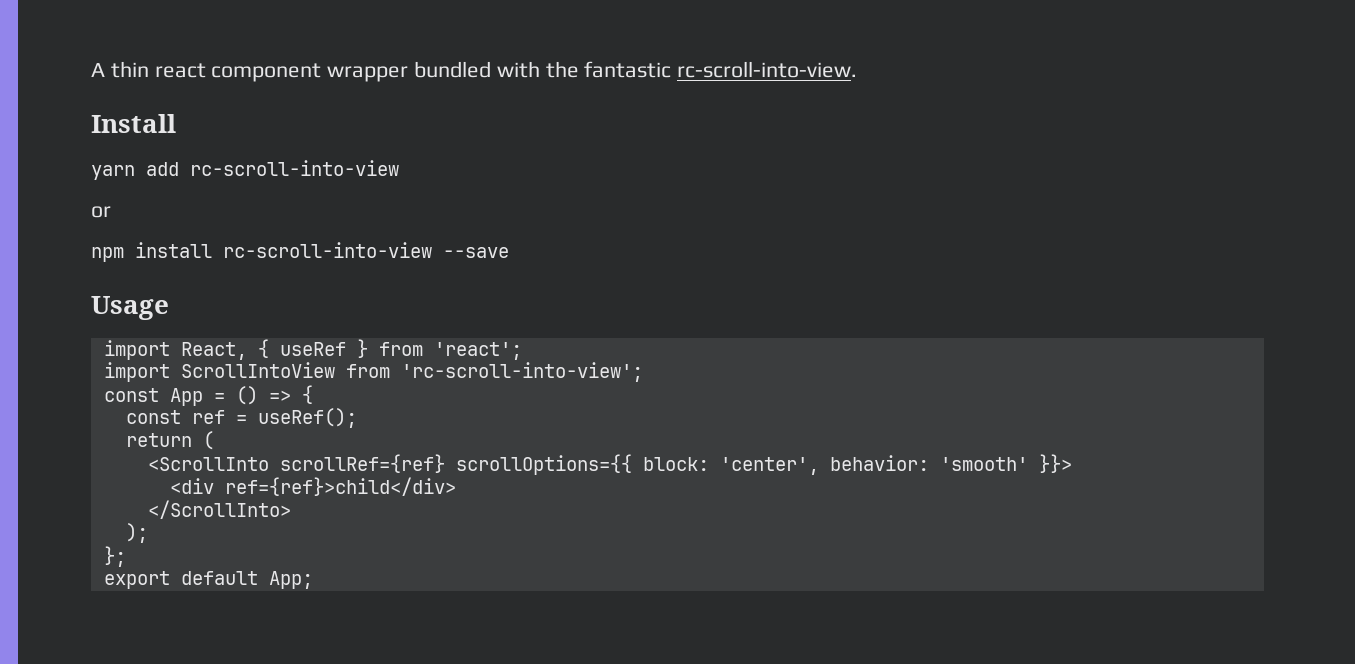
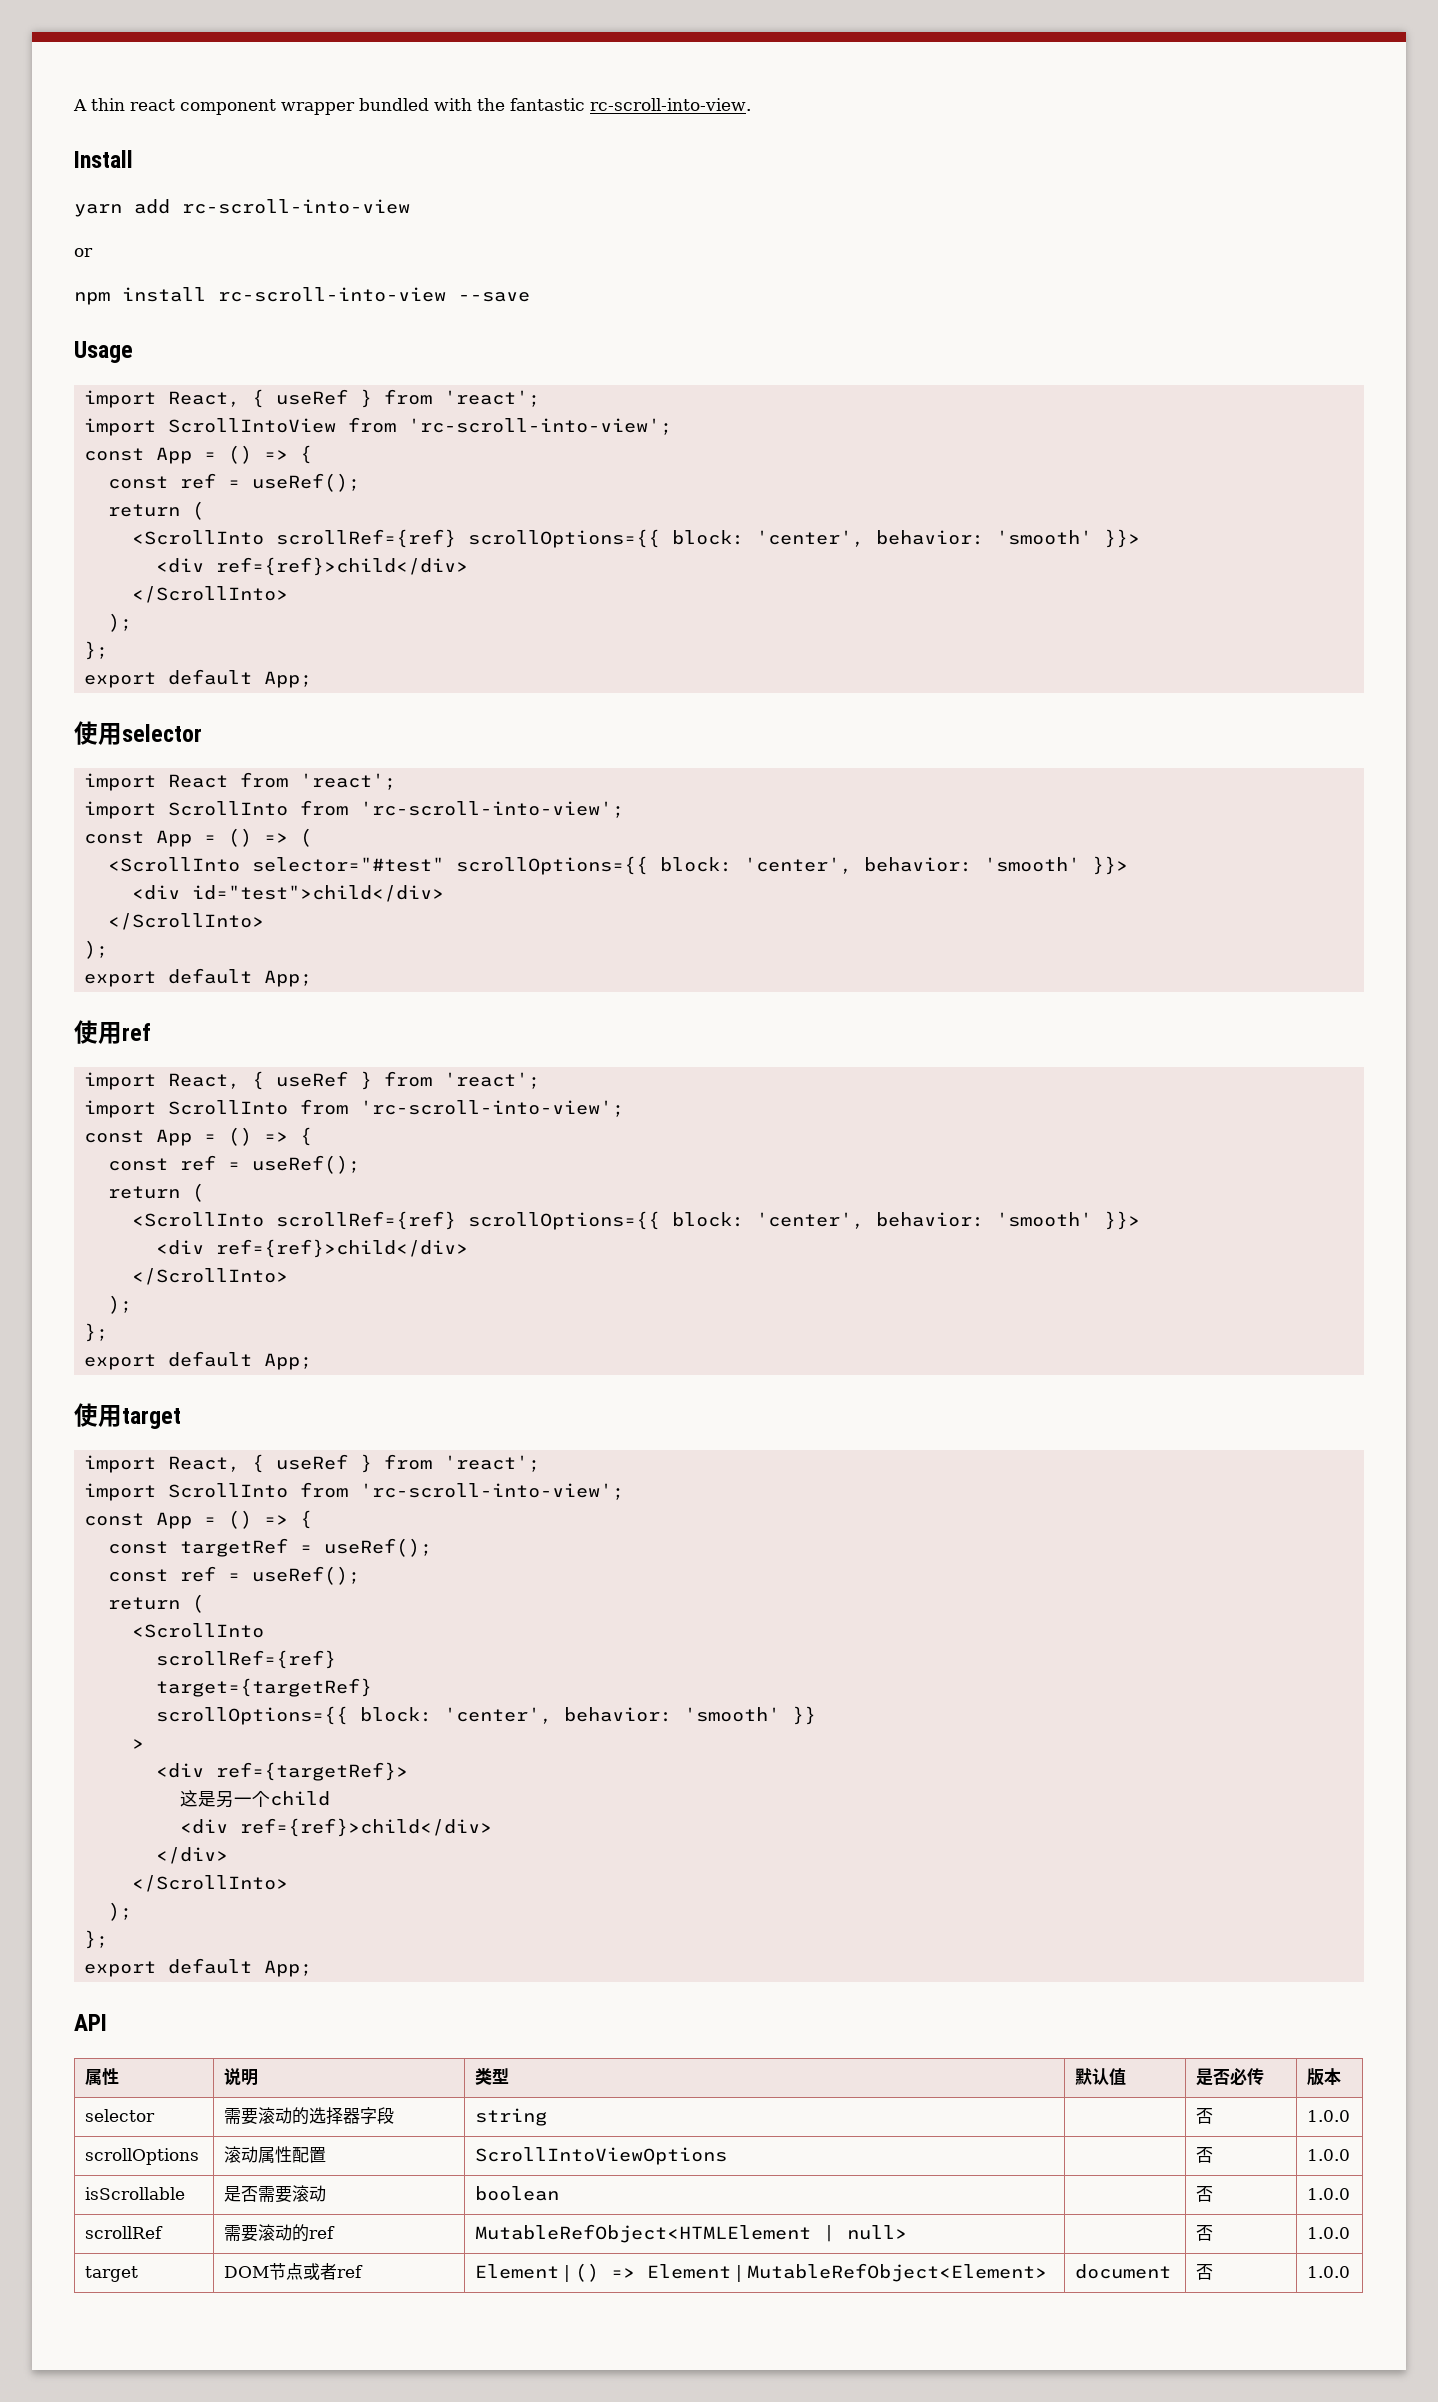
(313, 580) none -> [74,721,202,745] [84,772,397,791] [84,800,625,819] [84,828,313,847] [108,856,1129,875] [132,885,445,902] [108,913,265,930] [84,940,109,959] [84,968,313,987] [74,1020,151,1044] [84,1071,541,1090] [84,1099,625,1118] [84,1127,313,1146] [108,1155,361,1174] [108,1183,205,1202] [132,1211,1141,1230] [156,1239,469,1258] [132,1268,289,1285] [108,1295,133,1314] [84,1323,109,1342] [84,1351,313,1370] [74,1403,181,1429] [84,1454,541,1473] [84,1482,625,1501] [84,1510,313,1529] [108,1538,433,1557] [108,1566,361,1585] [108,1594,205,1613] [132,1623,265,1638] [156,1650,337,1669] [156,1678,373,1697] [156,1706,817,1725] [132,1739,145,1749] [156,1762,409,1781] [180,1790,331,1808] [180,1818,493,1837] [156,1847,229,1864] [132,1875,289,1892] [108,1902,133,1921] [84,1930,109,1949] [84,1958,313,1977] [74,2014,107,2031] [84,2068,119,2085] [223,2068,258,2086] [474,2068,509,2085] [1074,2068,1126,2086] [1195,2068,1264,2086] [1306,2068,1341,2086] [84,2109,155,2122] [223,2107,394,2125] [474,2108,547,2126] [1195,2108,1213,2124] [1306,2110,1350,2122] [84,2148,199,2165] [223,2146,326,2163] [474,2147,727,2165] [1195,2147,1213,2163] [1306,2149,1350,2161] [84,2187,185,2200] [223,2185,326,2203] [474,2186,559,2201] [1195,2186,1213,2202] [1306,2188,1350,2200] [84,2226,163,2239] [223,2224,335,2242] [474,2224,907,2243] [1195,2225,1213,2241] [1306,2227,1350,2239] [84,2266,138,2282] [223,2263,363,2280] [474,2263,1047,2282] [1074,2264,1171,2279] [1195,2264,1213,2280] [1306,2266,1350,2278] // 使用selector // import React from 'react'; // import ScrollInto from 'rc-scroll-into-view'; // const App = () => ( // <ScrollInto selector="#test" scrollOptions={{ block: 'center', behavior: 'smooth' }}> // <div id="test">child</div> // </ScrollInto> // ); // export default App; // 使用ref // import React, { useRef } from 'react'; // import ScrollInto from 'rc-scroll-into-view'; // const App = () => { // const ref = useRef(); // return ( // <ScrollInto scrollRef={ref} scrollOptions={{ block: 'center', behavior: 'smooth' }}> // <div ref={ref}>child</div> // </ScrollInto> // ); // }; // export default App; // 使用target // import React, { useRef } from 'react'; // import ScrollInto from 'rc-scroll-into-view'; // const App = () => { // const targetRef = useRef(); // const ref = useRef(); // return ( // <ScrollInto // scrollRef={ref} // target={targetRef} // scrollOptions={{ block: 'center', behavior: 'smooth' }} // > // <div ref={targetRef}> // 这是另一个child // <div ref={ref}>child</div> // </div> // </ScrollInto> // ); // }; // export default App; // API // 属性 | 说明 | 类型 | 默认值 | 是否必传 | 版本 // selector | 需要滚动的选择器字段 | string | | 否 | 1.0.0 // scrollOptions | 滚动属性配置 | ScrollIntoViewOptions | | 否 | 1.0.0 // isScrollable | 是否需要滚动 | boolean | | 否 | 1.0.0 // scrollRef | 需要滚动的ref | MutableRefObject<HTMLElement | null> | | 否 | 1.0.0 // target | DOM节点或者ref | Element | () => Element | MutableRefObject<Element> | document | 否 | 1.0.0

